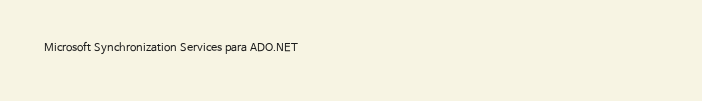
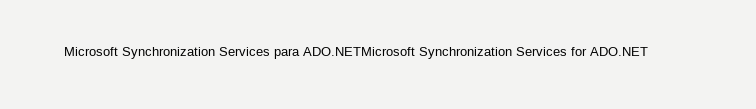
(247, 49) none -> [303,47,587,59] ADO.NETMicrosoft Synchronization Services for

